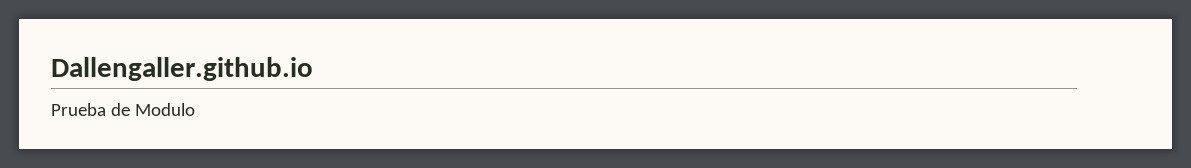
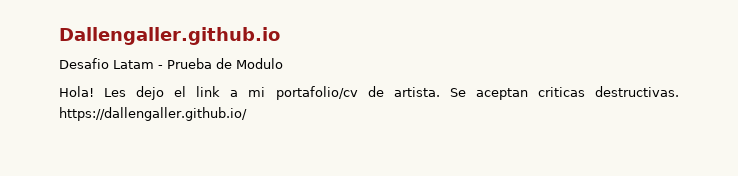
(313, 69) none -> [59,58,163,69] Desafio Latam -
(195, 109) none -> [59,86,680,100] [59,107,247,121] // Hola! Les dejo el link a mi portafolio/cv de artista. Se aceptan criticas destructivas. https://dallengaller.github.io/

